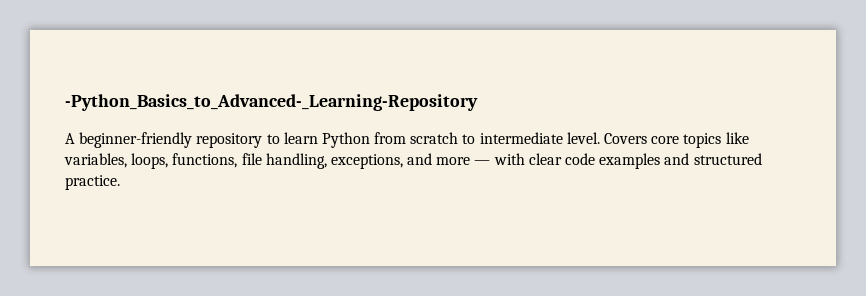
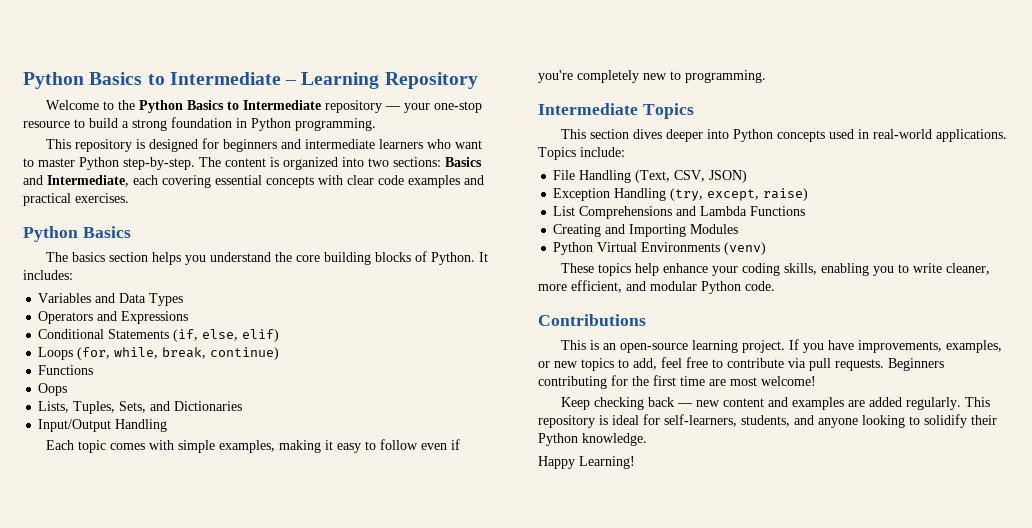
[65,94,478,111] [65,132,749,148] [64,153,491,169] -Python_Basics_to_Advanced-_Learning-Repository // A beginner-friendly repository to learn Python from scratch to intermediate level. Covers core topics like variables, loops, functions, file handling, exceptions, and more — -> [23,72,478,89] [46,100,483,113] [23,117,376,131] [46,138,483,152] [23,157,482,170] [23,175,314,188] Python Basics to Intermediate – Learning Repository // Welcome to the Python Basics to Intermediate repository — your one-stop resource to build a strong foundation in Python programming. // This repository is designed for beginners and intermediate learners who want to master Python step-by-step. The content is organized into two sections: Basics and Intermediate, each covering essential concepts
[693,153,762,165] [65,175,120,190] structured practice. -> [23,193,129,206] [23,226,131,242] [46,251,489,265] [23,270,73,280] [38,293,184,306] [38,311,189,324] [38,329,280,342] [38,347,280,360] [38,365,94,375] [38,383,68,396] [38,401,243,414] [38,419,168,432] [46,439,461,453] [538,70,766,83] [538,103,694,119] [561,129,1008,142] [538,147,625,160] [553,170,748,183] [553,188,809,201] [553,206,806,219] [553,224,739,237] [553,242,767,255] [561,263,991,276] [538,280,775,294] [538,314,646,326] [561,339,1003,353] [538,357,944,371] [538,375,816,389] [561,397,991,410] [538,414,997,428] [538,433,647,446] [538,456,635,469] practical exercises. // Python Basics // The basics section helps you understand the core building blocks of Python. It includes: // Variables and Data Types // Operators and Expressions // Conditional Statements (if, else, elif) // Loops (for, while, break, continue) // Functions // Oops // Lists, Tuples, Sets, and Dictionaries // Input/Output Handling // Each topic comes with simple examples, making it easy to follow even if you're completely new to programming. // Intermediate Topics // This section dives deeper into Python concepts used in real-world applications. Topics include: // File Handling (Text, CSV, JSON) // Exception Handling (try, except, raise) // List Comprehensions and Lambda Functions // Creating and Importing Modules // Python Virtual Environments (venv) // These topics help enhance your coding skills, enabling you to write cleaner, more efficient, and modular Python code. // Contributions // This is an open-source learning project. If you have improvements, examples, or new topics to add, feel free to contribute via pull requests. Beginners contributing for the first time are most welcome! // Keep checking back — new content and examples are added regularly. This repository is ideal for self-learners, students, and anyone looking to solidify their Python knowledge. // Happy Learning!

